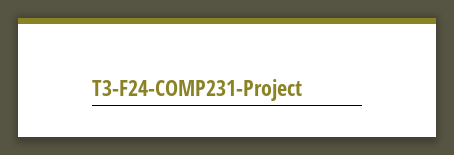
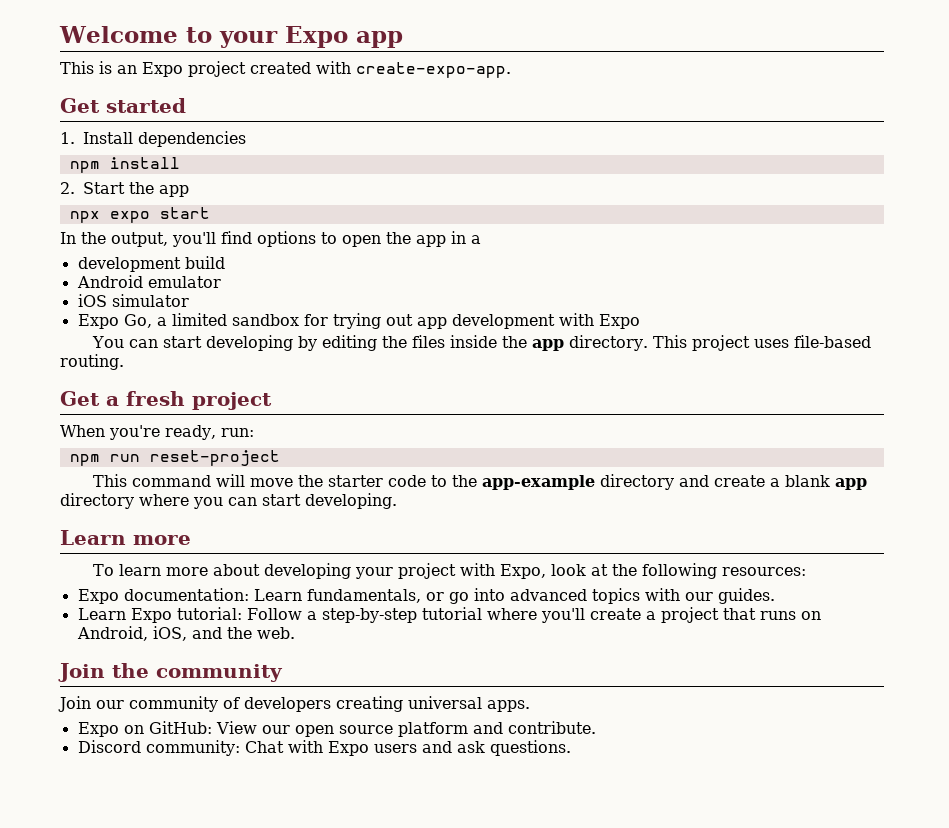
[92,79,302,101] T3-F24-COMP231-Project -> [59,26,403,48] [60,61,511,78] [60,98,186,113] [60,131,246,147] [69,157,180,173] [60,182,189,197] [69,207,210,223] [60,231,481,247] [77,256,225,272] [76,275,221,288] [77,294,189,307] [77,313,640,329] [92,335,872,351] [60,354,124,370] [60,391,272,410] [60,425,254,440] [69,450,280,466] [93,474,868,490] [60,493,397,509] [60,530,191,545] [93,563,807,579] [77,588,775,604] [77,607,821,623] [76,626,295,641] [58,663,283,682] [58,696,530,712] [77,721,596,737] [77,740,571,756] Welcome to your Expo app // This is an Expo project created with create-expo-app. // Get started // 1. Install dependencies // npm install // 2. Start the app // npx expo start // In the output, you'll find options to open the app in a // development build // Android emulator // iOS simulator // Expo Go, a limited sandbox for trying out app development with Expo // You can start developing by editing the files inside the app directory. This project uses file-based routing. // Get a fresh project // When you're ready, run: // npm run reset-project // This command will move the starter code to the app-example directory and create a blank app directory where you can start developing. // Learn more // To learn more about developing your project with Expo, look at the following resources: // Expo documentation: Learn fundamentals, or go into advanced topics with our guides. // Learn Expo tutorial: Follow a step-by-step tutorial where you'll create a project that runs on Android, iOS, and the web. // Join the community // Join our community of developers creating universal apps. // Expo on GitHub: View our open source platform and contribute. // Discord community: Chat with Expo users and ask questions.

